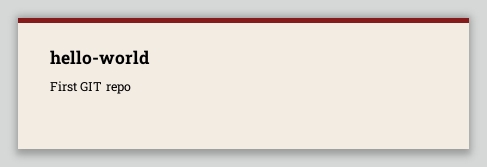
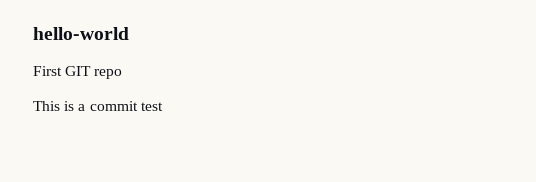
(131, 89) none -> [33,101,163,111] // This is a commit test

